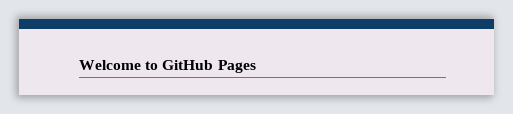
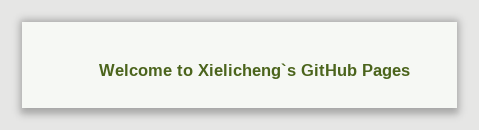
(159, 65) none -> [198,63,296,79] Xielicheng`s

